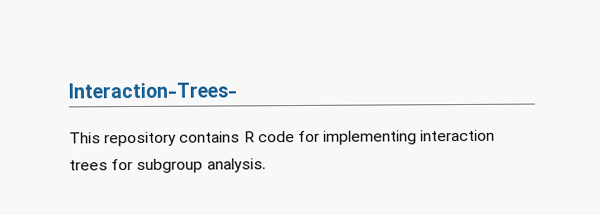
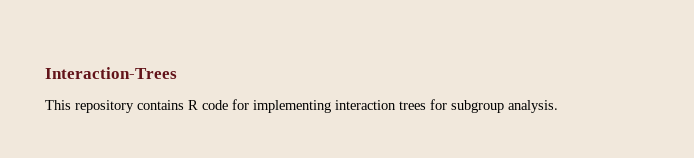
[68,82,237,99] Interaction-Trees- -> [45,67,177,79] Interaction-Trees

